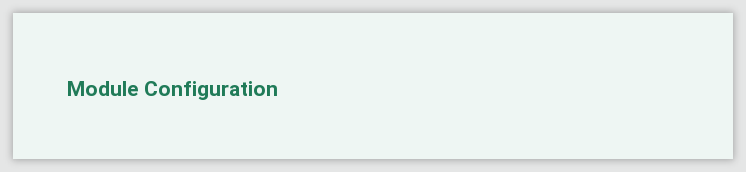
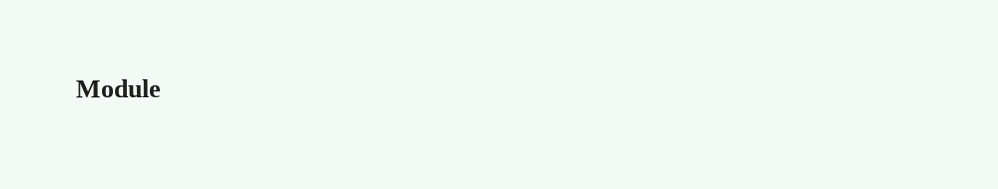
[143,81,278,100] Configuration -> (162, 88) none

